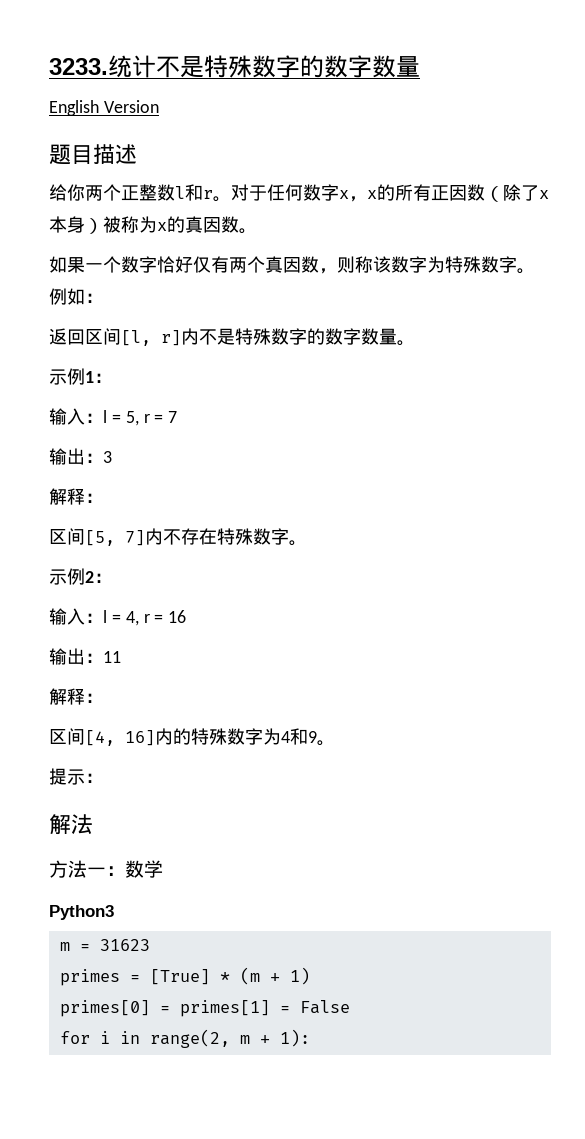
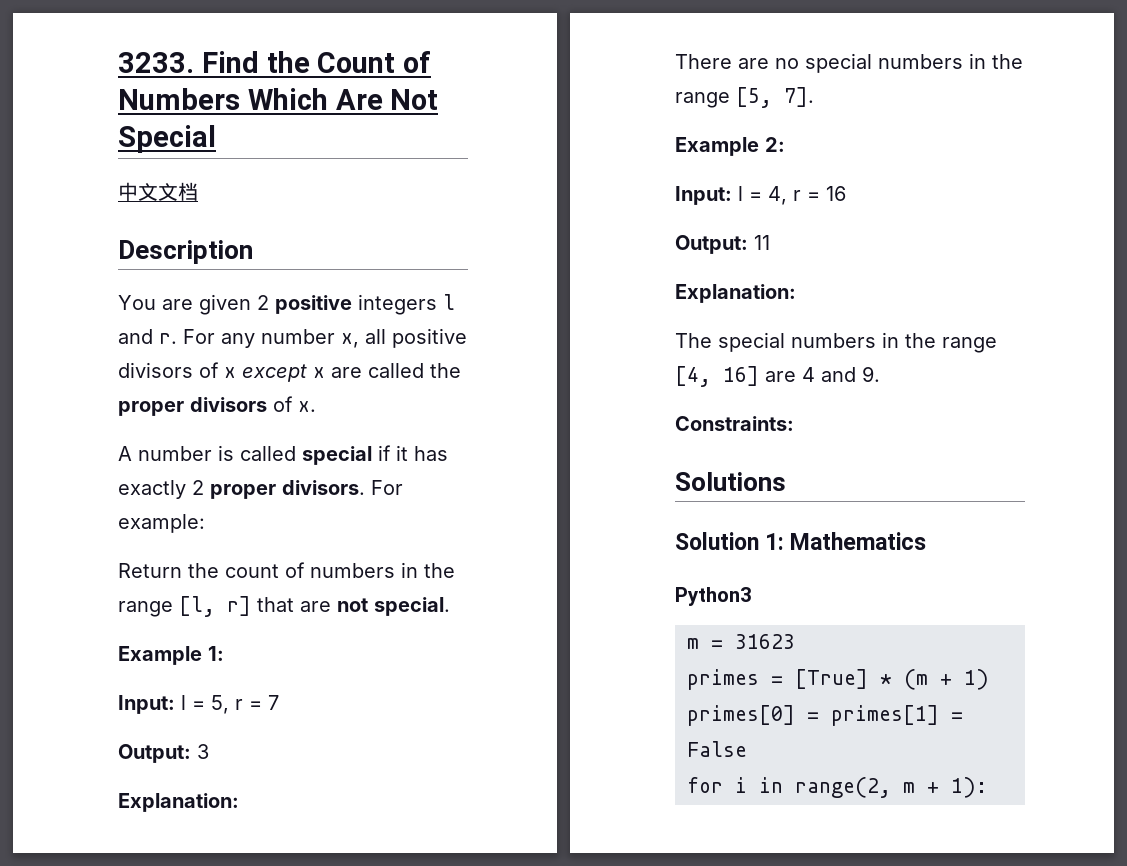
[108,55,420,78] [49,100,159,116] [49,144,137,165] [49,184,549,202] [49,216,257,234] [49,256,535,274] [49,288,103,305] [49,328,415,346] [49,368,112,385] [49,408,103,425] 统计不是特殊数字的数字数量 // English Version // 题目描述 // 给你两个正整数l和r。对于任何数字x，x的所有正因数（除了x本身）被称为x的真因数。 // 如果一个数字恰好仅有两个真因数，则称该数字为特殊数字。例如： // 返回区间[l, r]内不是特殊数字的数字数量。 // 示例1： // 输入： -> [201,51,432,73] [118,88,439,110] [118,125,216,153] [118,182,198,201] [118,240,253,264] [118,294,455,315] [118,328,467,348] [118,362,461,382] [118,396,316,416] [118,445,448,465] [118,480,403,499] [118,514,205,533] [118,562,455,578] [118,596,450,617] [118,646,224,665] [118,695,175,714] Find the Count of Numbers Which Are Not Special // 中文文档 // Description // You are given 2 positive integers l and r. For any number x, all positive divisors of x except x are called the proper divisors of x. // A number is called special if it has exactly 2 proper divisors. For example: // Return the count of numbers in the range [l, r] that are not special. // Example 1: // Input:
[49,448,103,465] 输出： -> [118,744,191,763] Output:
[49,488,103,505] [49,528,307,546] [49,568,112,585] [49,608,103,625] 解释： // 区间[5, 7]内不存在特殊数字。 // 示例2： // 输入： -> [118,793,239,812] [675,53,1023,73] [675,87,814,108] [675,137,785,156] [675,186,732,205] Explanation: // There are no special numbers in the range [5, 7]. // Example 2: // Input:
[49,648,103,665] 输出： -> [675,235,748,254] Output:
[49,688,103,705] [49,728,335,746] [49,768,103,785] [49,814,93,835] [49,860,163,878] 解释： // 区间[4, 16]内的特殊数字为4和9。 // 提示： // 解法 // 方法一：数学 -> [675,284,796,303] [675,332,997,353] [675,366,880,387] [675,416,794,431] [675,472,786,491] [675,532,927,550] Explanation: // The special numbers in the range [4, 16] are 4 and 9. // Constraints: // Solutions // Solution 1: Mathematics

